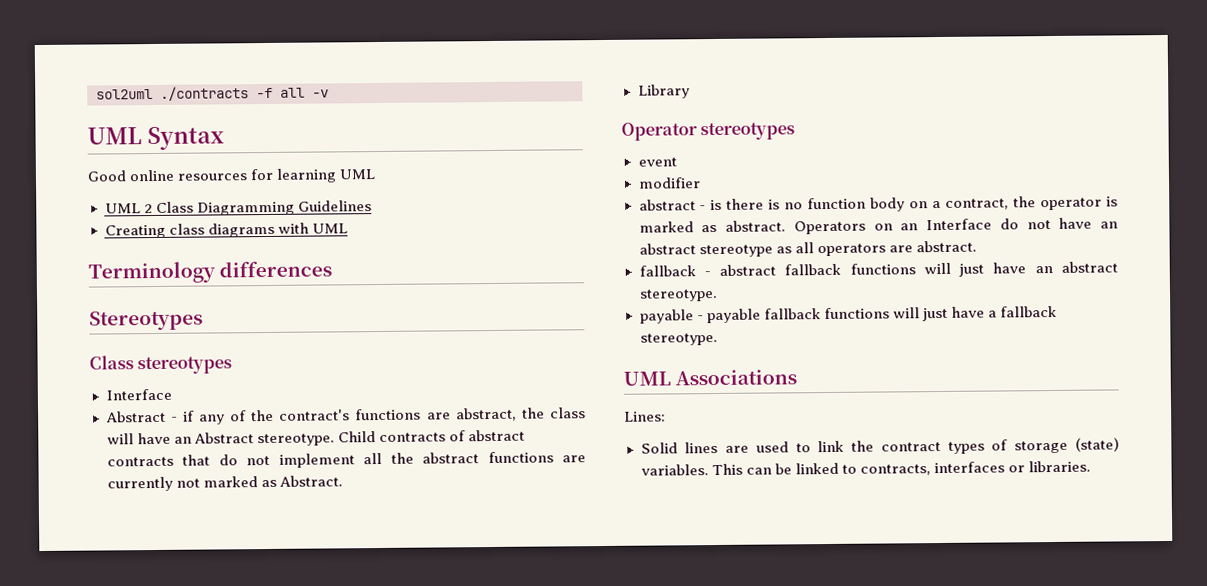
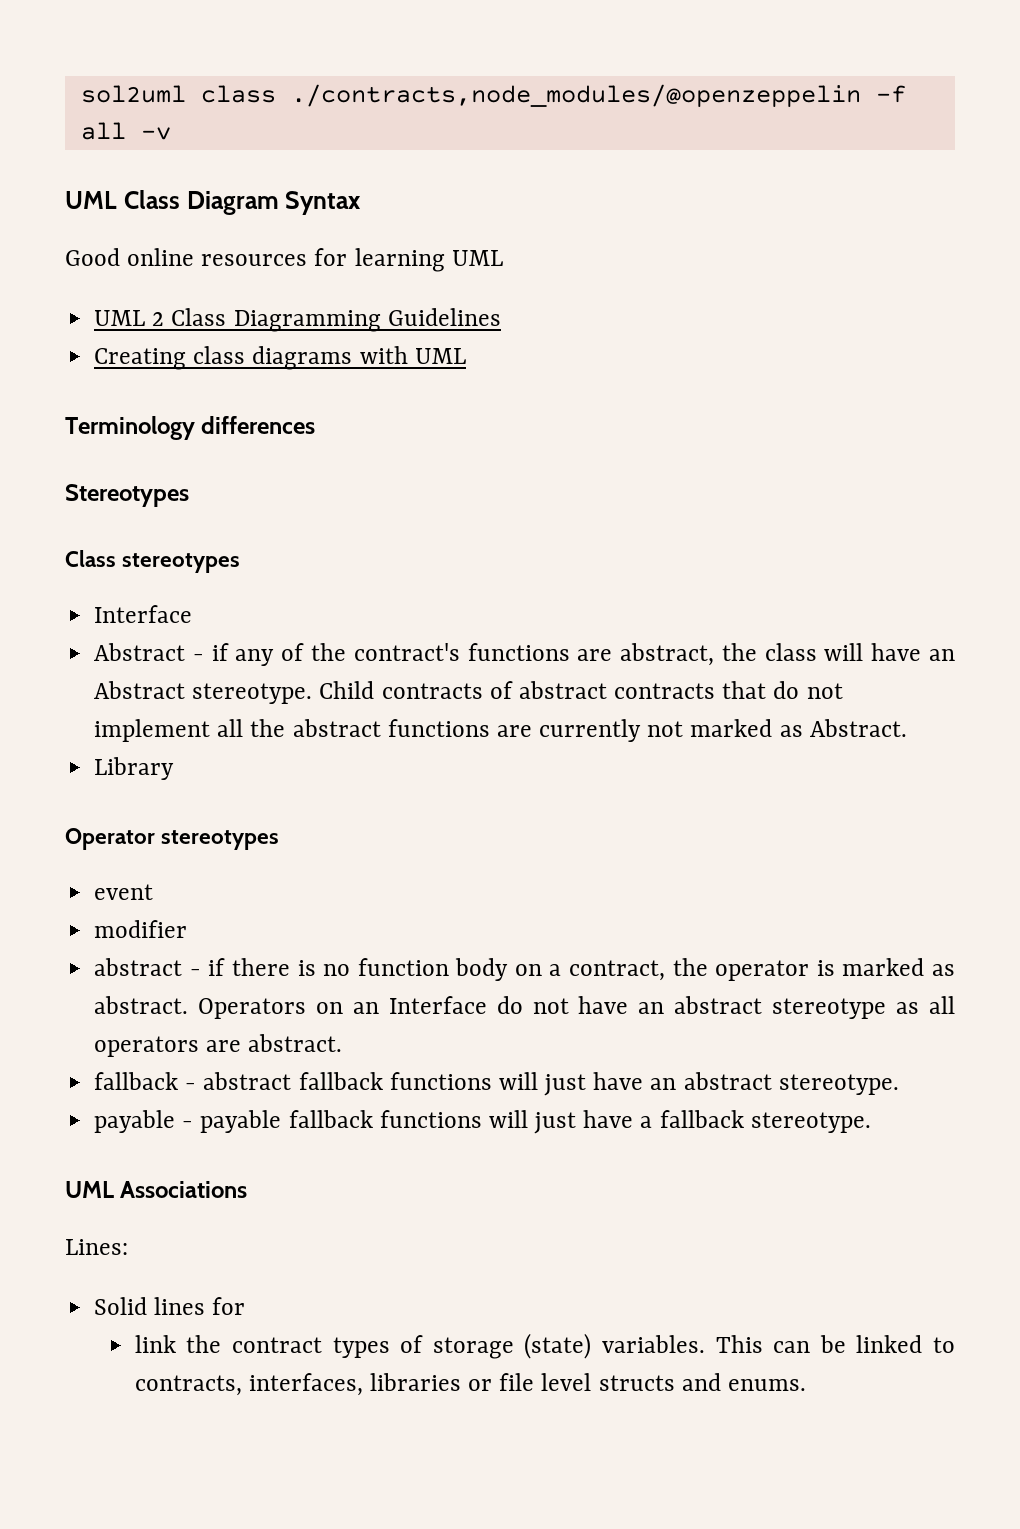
[160,86,249,101] ./contracts -> [200,84,861,107] class ./contracts,node_modules/@openzeppelin
(142, 136) none -> [123,190,279,215] Class Diagram
[710,199,723,211] is -> [208,958,226,976] if
[725,441,811,453] are used to -> [212,1297,246,1315] for //
[933,460,1091,474] interfaces or libraries. -> [248,1373,806,1396] interfaces, libraries or file level structs and enums.

